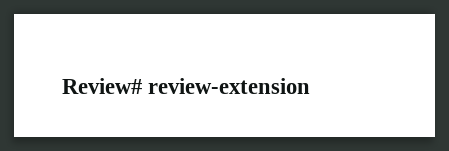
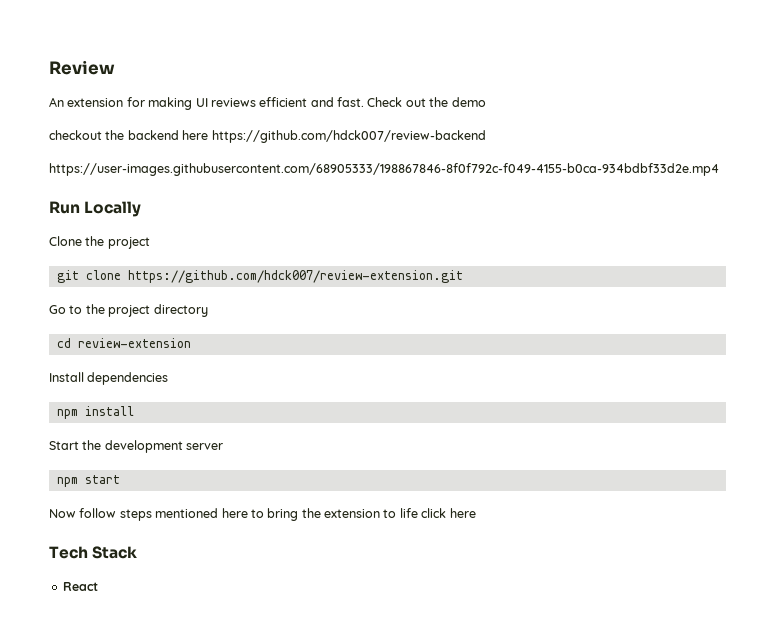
[62,78,311,94] Review# review-extension -> [49,60,115,75] [49,97,486,110] [49,130,486,143] [49,163,719,176] [49,201,142,217] [49,236,150,249] [56,270,463,283] [49,304,208,317] [56,338,191,348] [49,372,169,385] [56,406,134,419] [49,440,224,453] [56,475,120,487] [49,508,476,521] [49,546,138,559] [62,582,98,591] Review // An extension for making UI reviews efficient and fast. Check out the demo // checkout the backend here https://github.com/hdck007/review-backend // https://user-images.githubusercontent.com/68905333/198867846-8f0f792c-f049-4155-b0ca-934bdbf33d2e.mp4 // Run Locally // Clone the project // git clone https://github.com/hdck007/review-extension.git // Go to the project directory // cd review-extension // Install dependencies // npm install // Start the development server // npm start // Now follow steps mentioned here to bring the extension to life click here // Tech Stack // React

